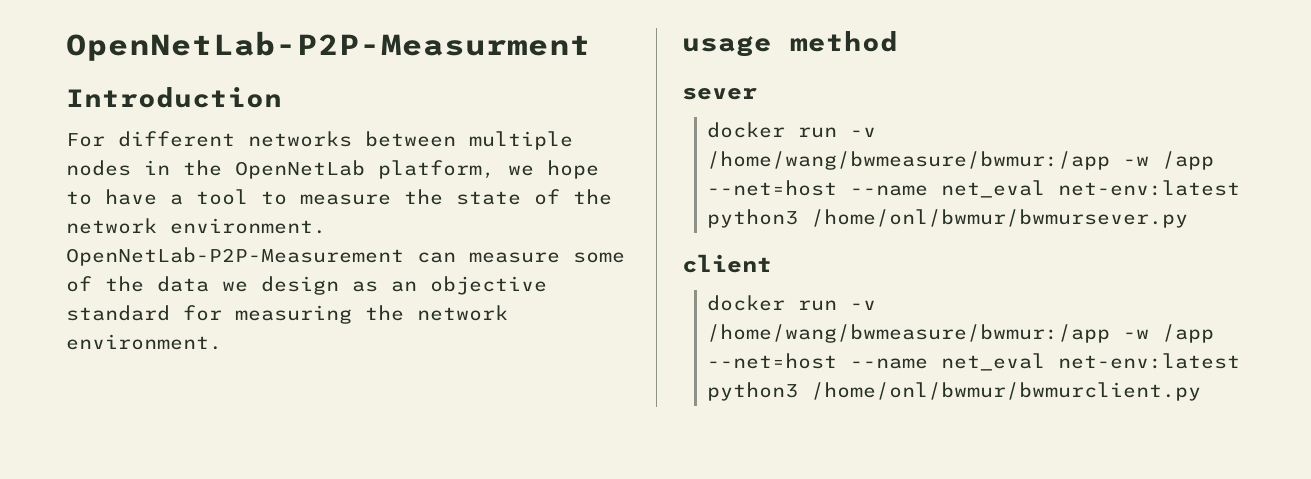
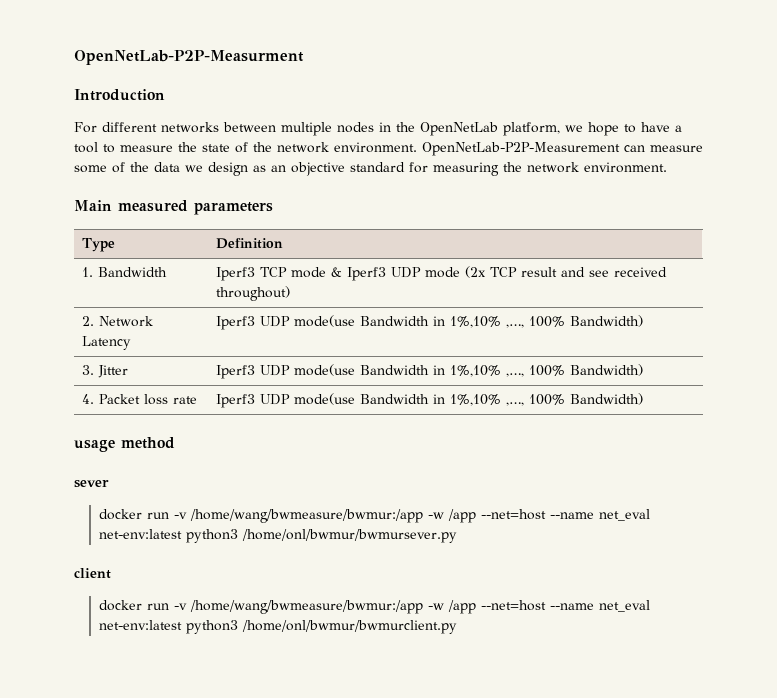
(222, 342) none -> [74,200,273,215] [82,238,116,252] [216,238,284,249] [82,267,168,277] [216,266,668,281] [216,286,291,301] [82,316,154,327] [82,336,132,350] [216,315,644,330] [82,365,129,378] [216,364,644,379] [82,394,198,405] [216,393,644,408] // Main measured parameters // Type | Definition // 1. Bandwidth | Iperf3 TCP mode & Iperf3 UDP mode (2x TCP result and see received throughout) // 2. Network Latency | Iperf3 UDP mode(use Bandwidth in 1%,10% ,…, 100% Bandwidth) // 3. Jitter | Iperf3 UDP mode(use Bandwidth in 1%,10% ,…, 100% Bandwidth) // 4. Packet loss rate | Iperf3 UDP mode(use Bandwidth in 1%,10% ,…, 100% Bandwidth)

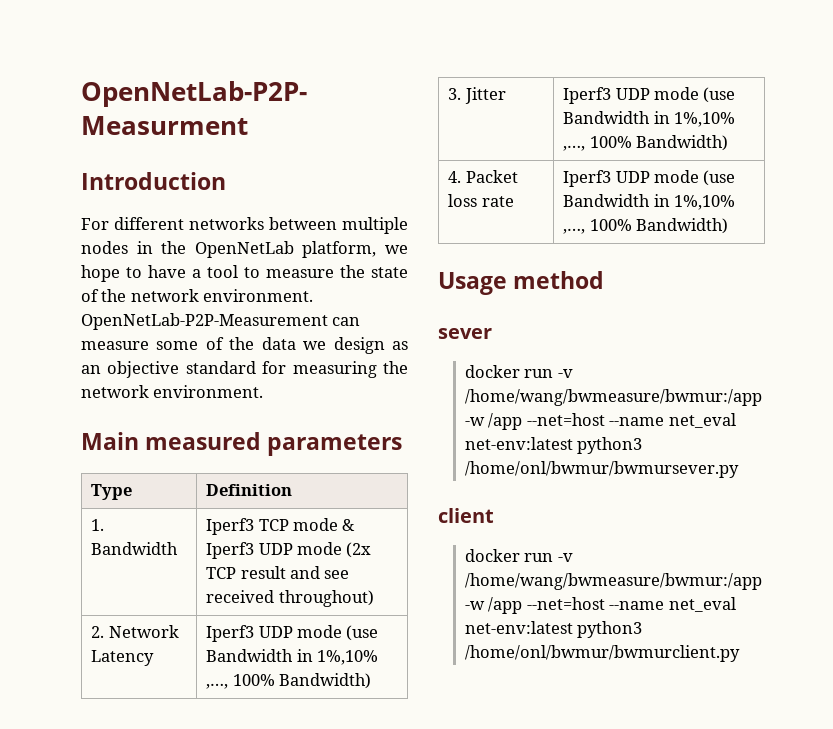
[294,315,356,327] mode(use -> [297,625,379,641] mode (use
[294,364,356,376] mode(use -> [654,87,736,103] mode (use
[294,393,644,406] [74,440,115,452] mode(use Bandwidth in 1%,10% ,…, 100% Bandwidth) // usage -> [654,170,736,186] [563,194,736,210] [563,218,729,234] [438,272,507,295] mode (use Bandwidth in 1%,10% ,…, 100% Bandwidth) // Usage

